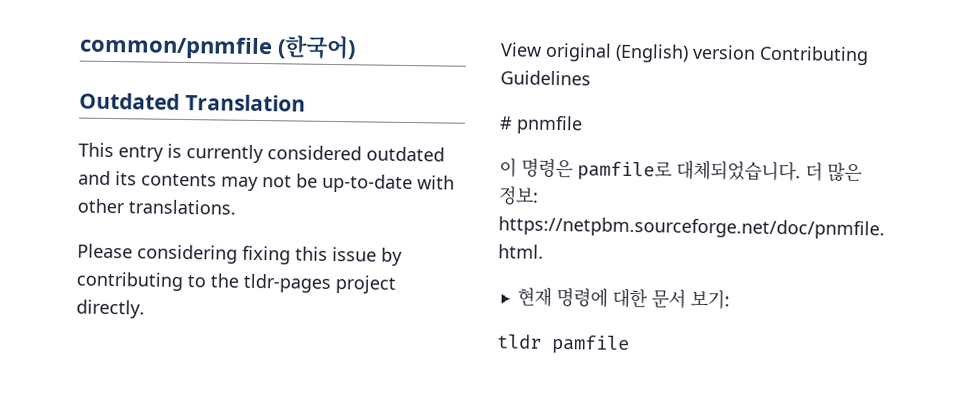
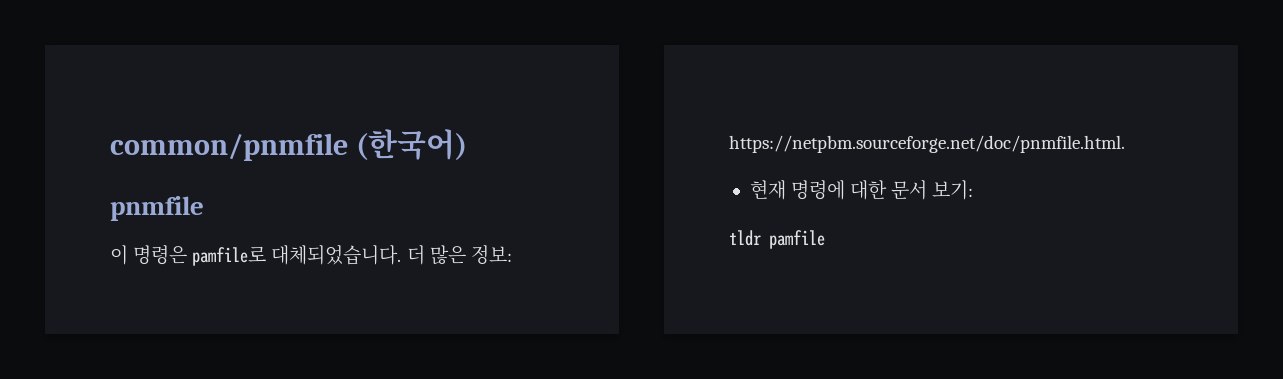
[79,92,306,112] [78,142,445,164] [78,170,455,194] [77,198,236,215] [77,243,403,266] [76,271,396,294] [76,299,145,319] [500,42,869,66] [500,70,591,86] [499,116,513,130] Outdated Translation // This entry is currently considered outdated and its contents may not be up-to-date with other translations. // Please considering fixing this issue by contributing to the tldr-pages project directly. // View original (English) version Contributing Guidelines // # -> (468, 144) none

